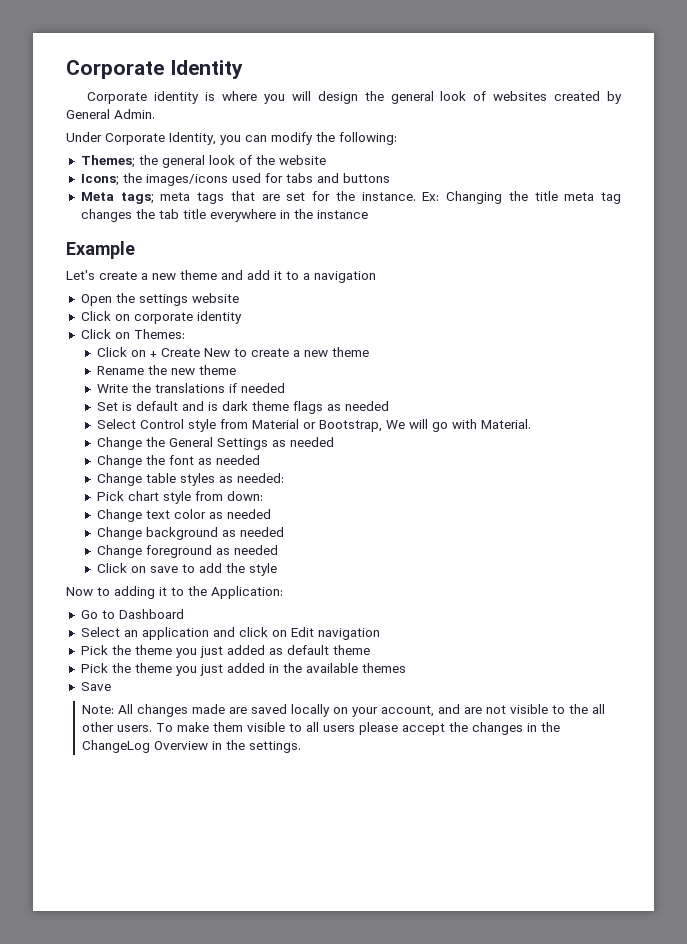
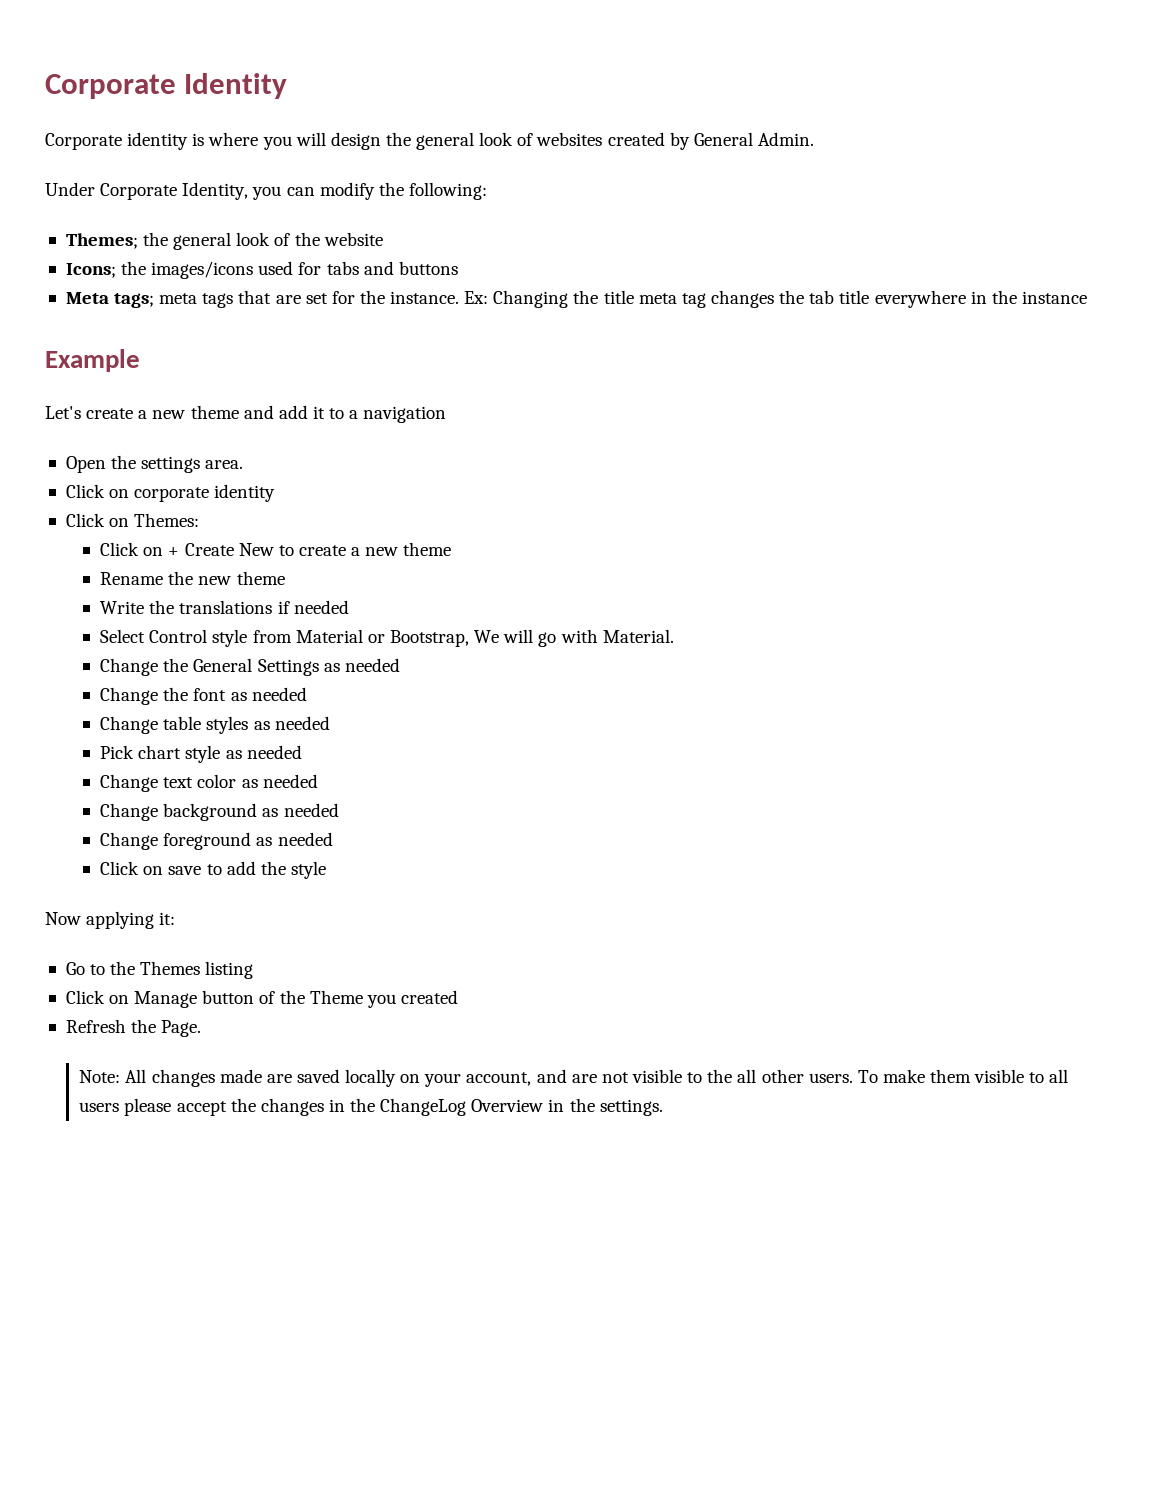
[191,293,239,303] website -> [205,460,244,469] area.
[97,401,390,414] // Set is default and is dark theme flags as needed -> (349, 607) none
[237,473,285,483] needed: -> [274,716,330,730] needed
[195,491,264,501] from down: -> [225,745,302,759] as needed
[97,586,283,599] [80,609,184,619] [80,627,380,640] [80,645,370,658] [80,663,406,676] [80,682,111,691] to adding it to the Application: // Go to Dashboard // Select an application and click on Edit navigation // Pick the theme you just added as default theme // Pick the theme you just added in the available themes // Save -> [86,911,176,929] [65,961,254,979] [65,990,458,1008] [65,1019,202,1037] applying it: // Go to the Themes listing // Click on Manage button of the Theme you created // Refresh the Page.

